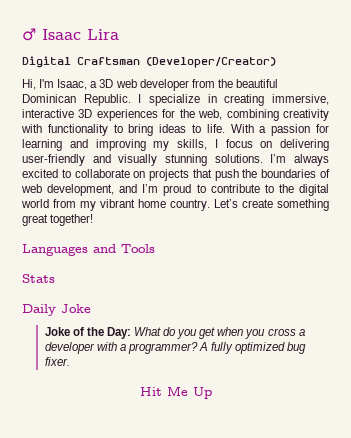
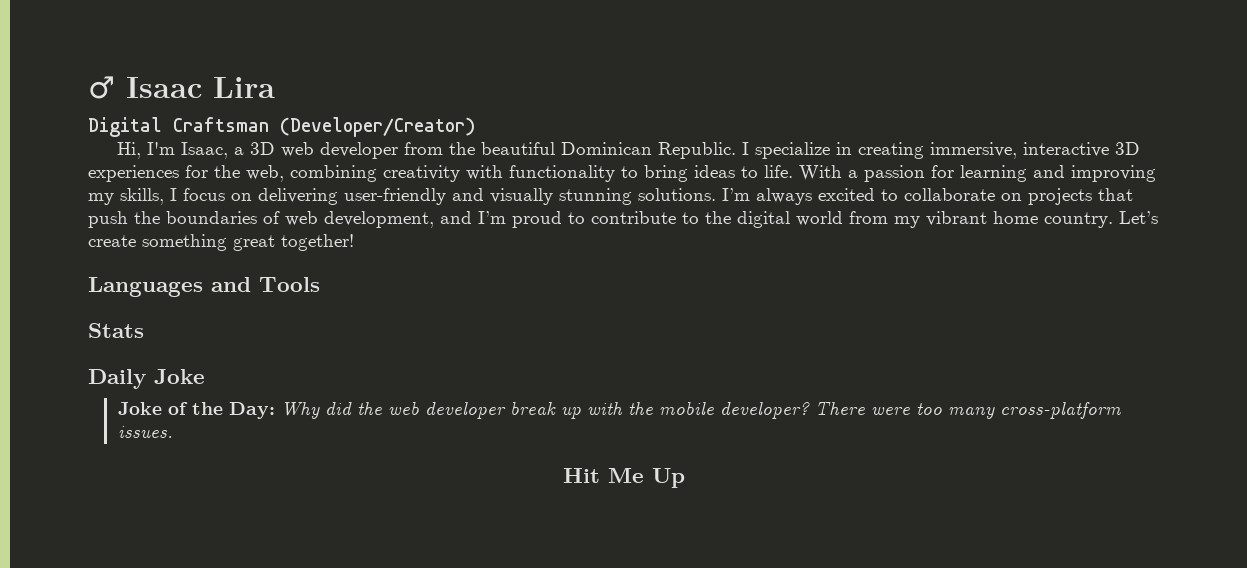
[133,327,305,339] [44,342,307,354] [44,357,70,366] What do you get when you cross a developer with a programmer? A fully optimized bug fixer. -> [280,401,1121,419] [117,426,173,438] Why did the web developer break up with the mobile developer? There were too many cross-platform issues.

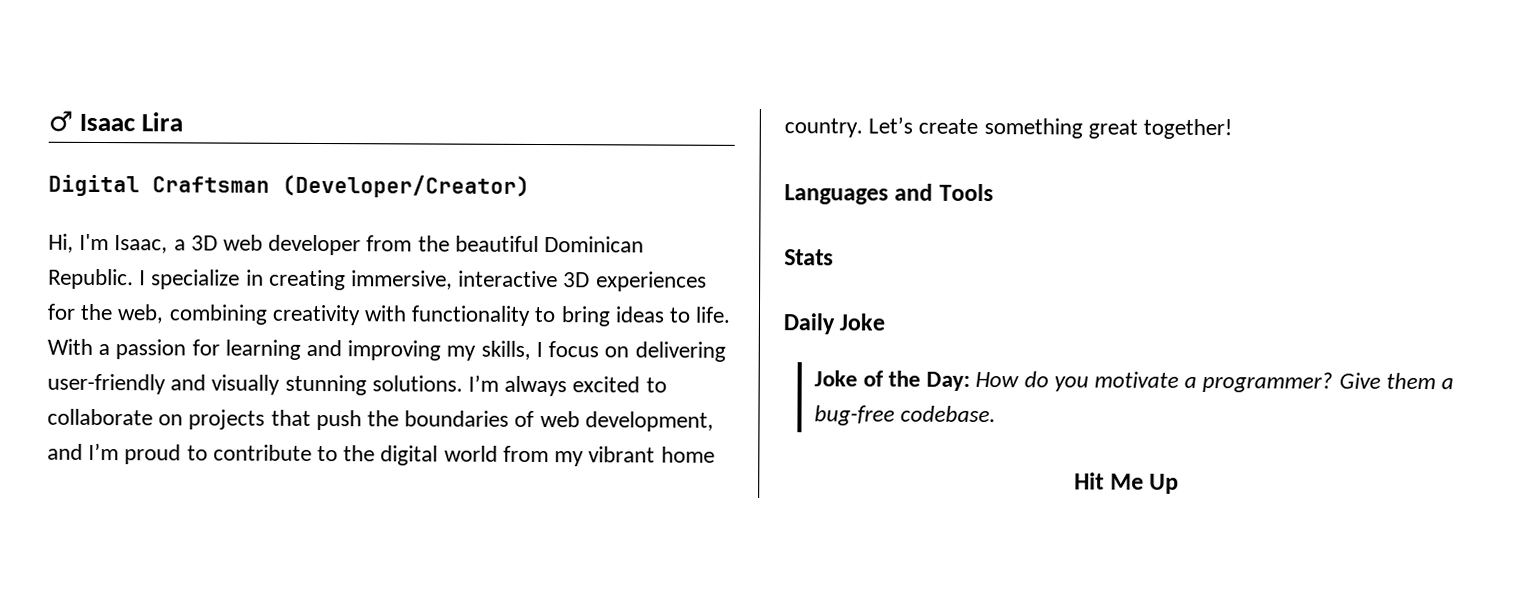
[280,401,1121,419] [117,426,173,438] Why did the web developer break up with the mobile developer? There were too many cross-platform issues. -> [975,371,1455,393] [813,405,996,426] How do you motivate a programmer? Give them a bug-free codebase.

